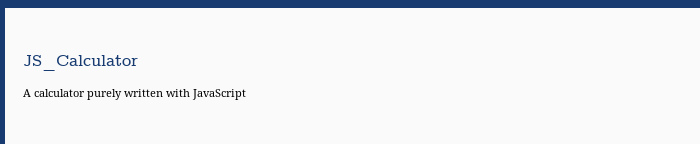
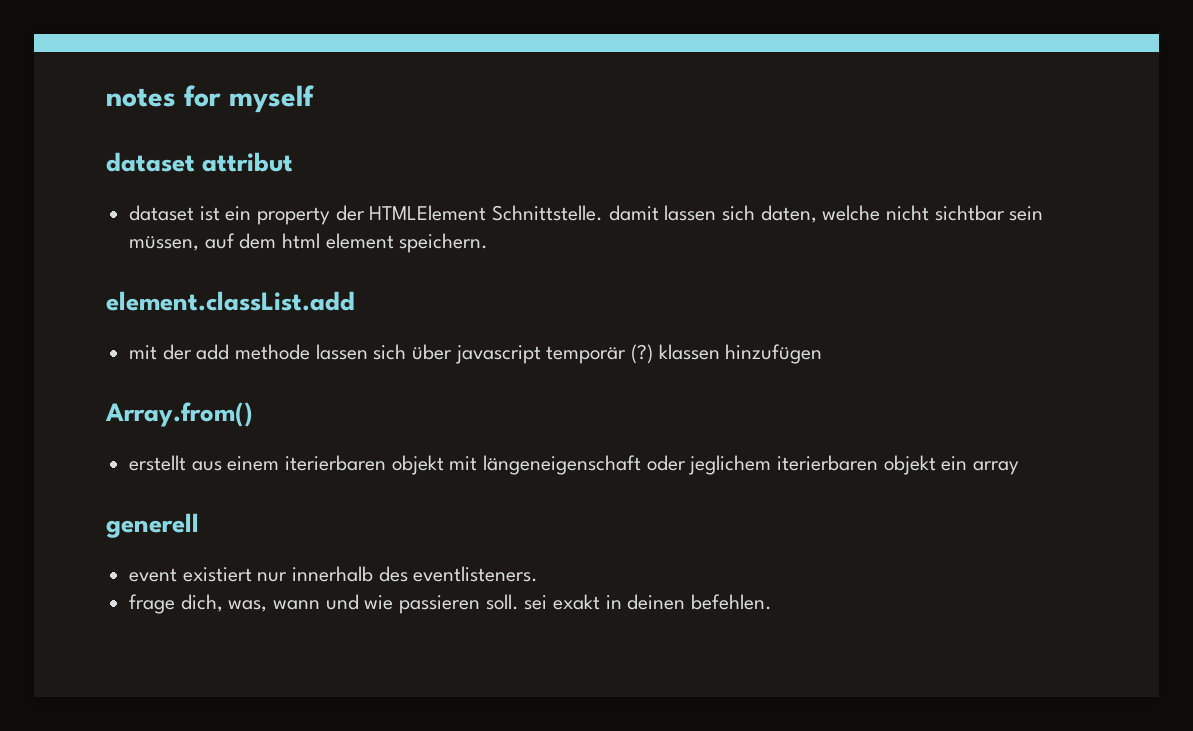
[23,55,138,71] [23,89,246,100] JS_Calculator // A calculator purely written with JavaScript -> [106,85,314,113] [106,152,294,172] [129,205,1044,225] [129,233,489,253] [106,291,355,311] [129,344,823,364] [105,402,253,427] [129,455,1020,475] [106,513,199,538] [129,566,539,582] [129,594,773,614] notes for myself // dataset attribut // dataset ist ein property der HTMLElement Schnittstelle. damit lassen sich daten, welche nicht sichtbar sein müssen, auf dem html element speichern. // element.classList.add // mit der add methode lassen sich über javascript temporär (?) klassen hinzufügen // Array.from() // erstellt aus einem iterierbaren objekt mit längeneigenschaft oder jeglichem iterierbaren objekt ein array // generell // event existiert nur innerhalb des eventlisteners. // frage dich, was, wann und wie passieren soll. sei exakt in deinen befehlen.

